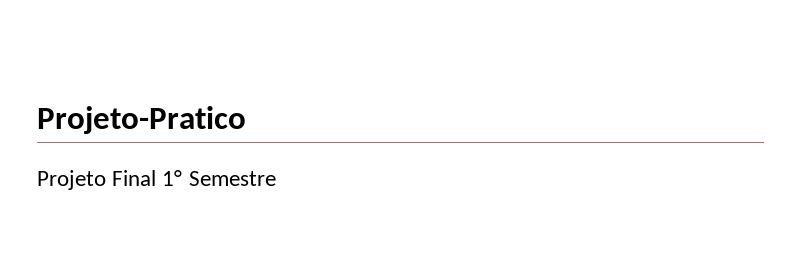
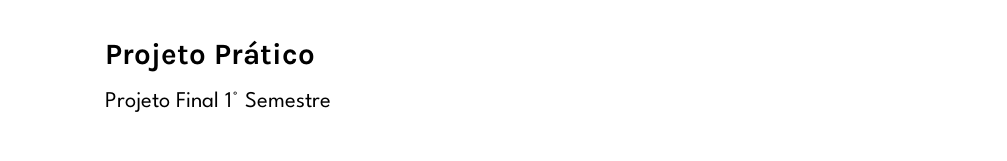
[37,106,246,134] Projeto-Pratico -> [105,40,315,72] Projeto Prático

